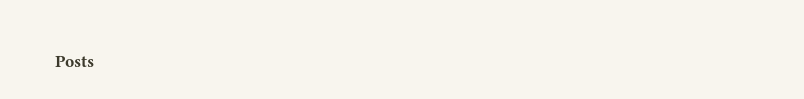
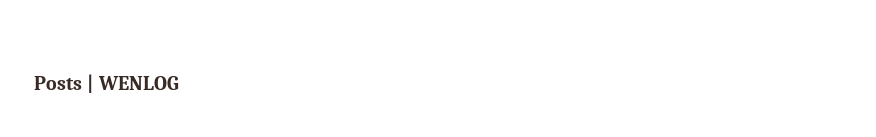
(94, 61) none -> [87,74,179,93] | WENLOG

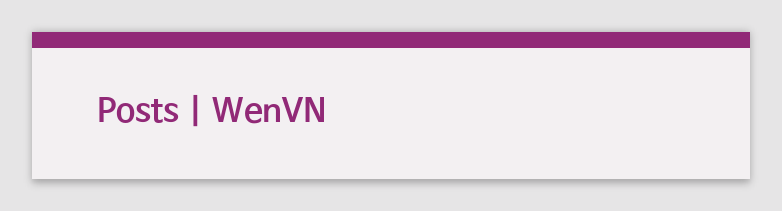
[97,76,179,90] WENLOG -> [211,97,326,124] WenVN

